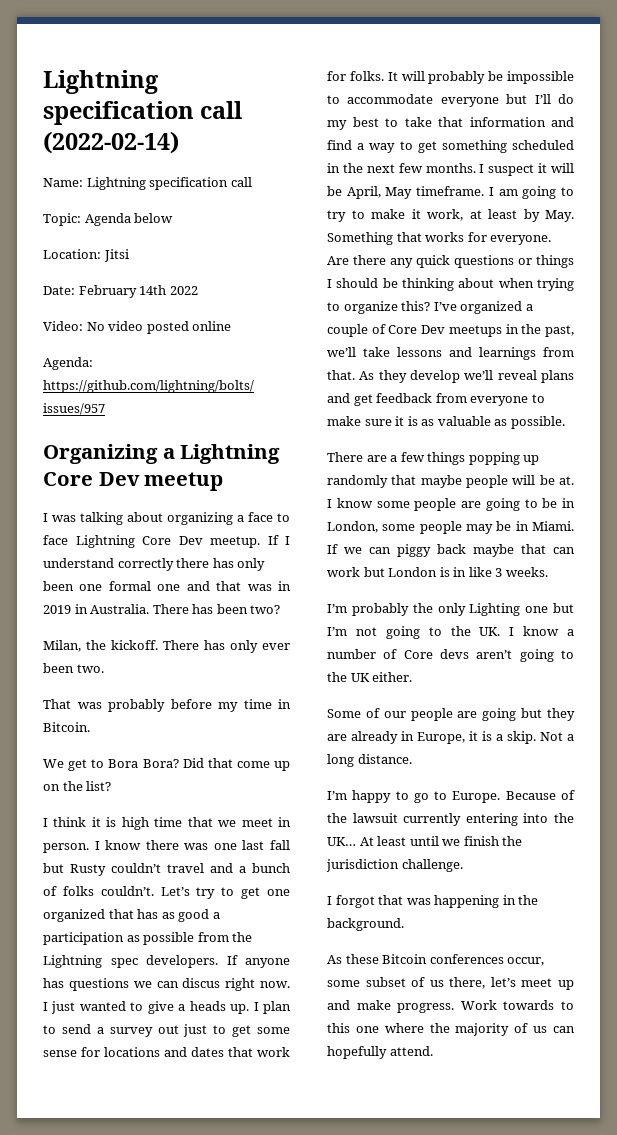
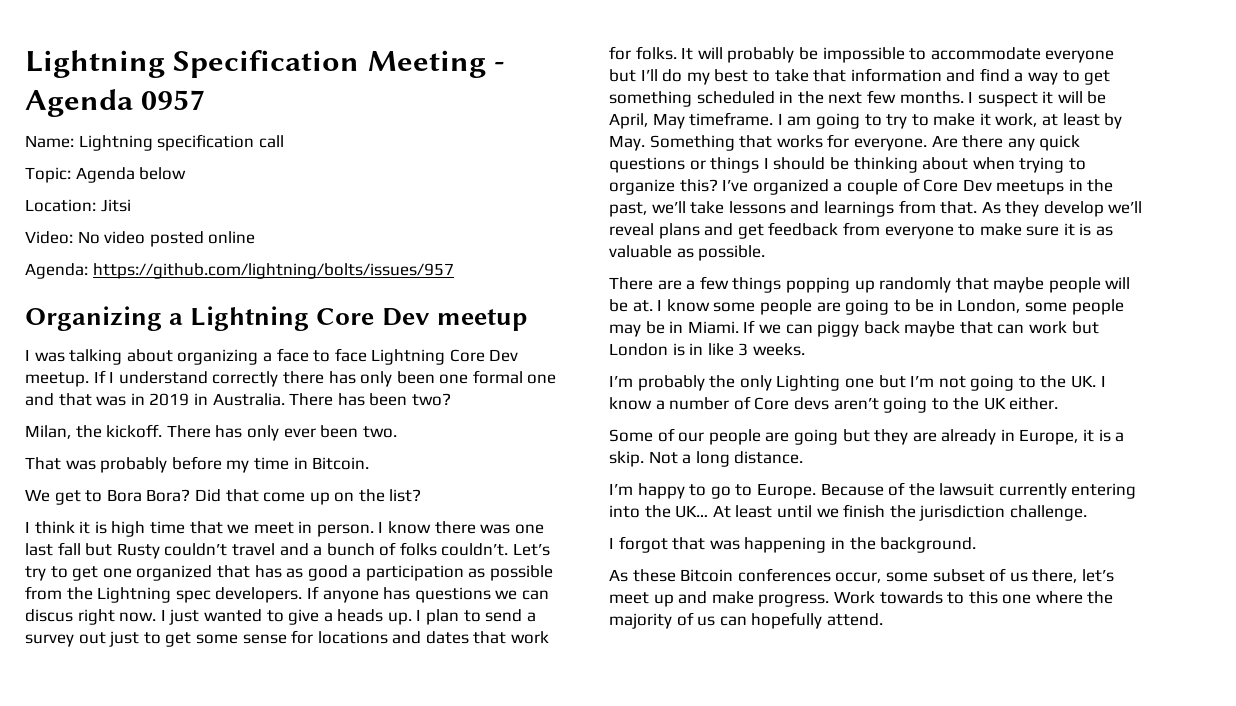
[43,70,159,94] [43,101,243,125] [43,131,179,154] Lightning specification call (2022-02-14) -> [25,50,506,78] [25,89,206,117] Lightning Specification Meeting - Agenda 0957
[43,285,198,298] // Date: February 14th 2022 -> (131, 205) none

